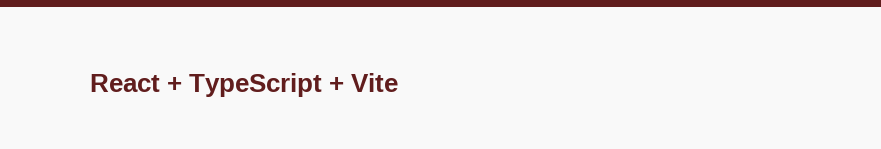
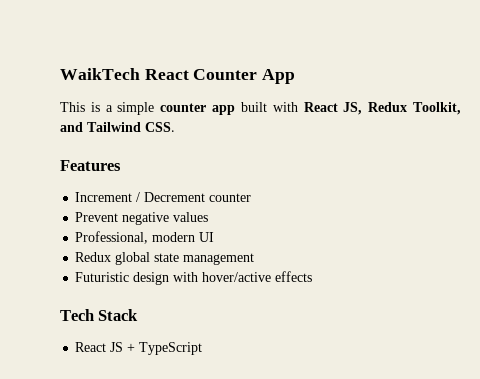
[90,73,399,97] React + TypeScript + Vite -> [60,68,296,84] [60,102,461,115] [60,122,175,132] [60,160,121,171] [75,192,252,202] [75,212,209,225] [75,231,215,244] [75,252,255,265] [75,271,313,285] [60,309,139,321] [75,342,203,355] WaikTech React Counter App // This is a simple counter app built with React JS, Redux Toolkit, and Tailwind CSS. // Features // Increment / Decrement counter // Prevent negative values // Professional, modern UI // Redux global state management // Futuristic design with hover/active effects // Tech Stack // React JS + TypeScript

